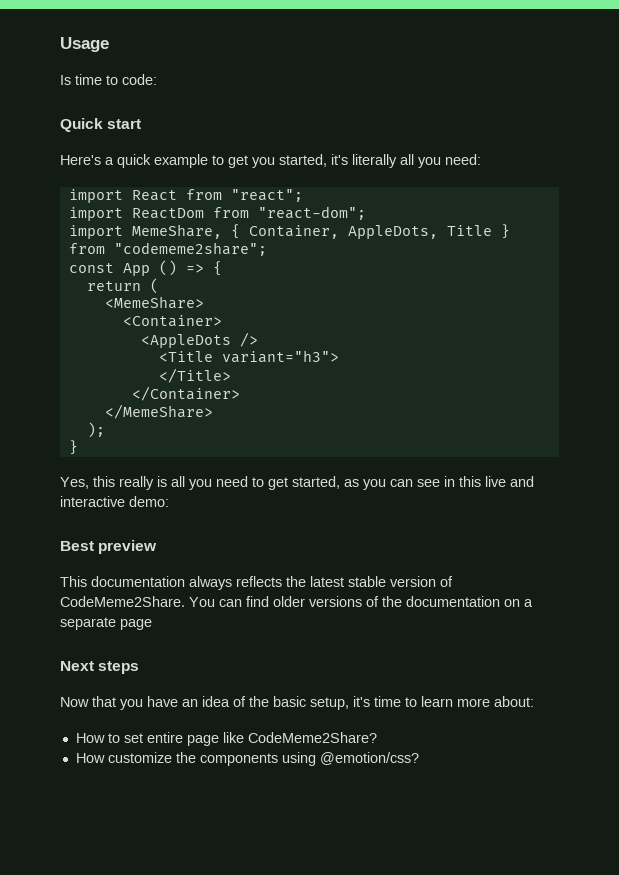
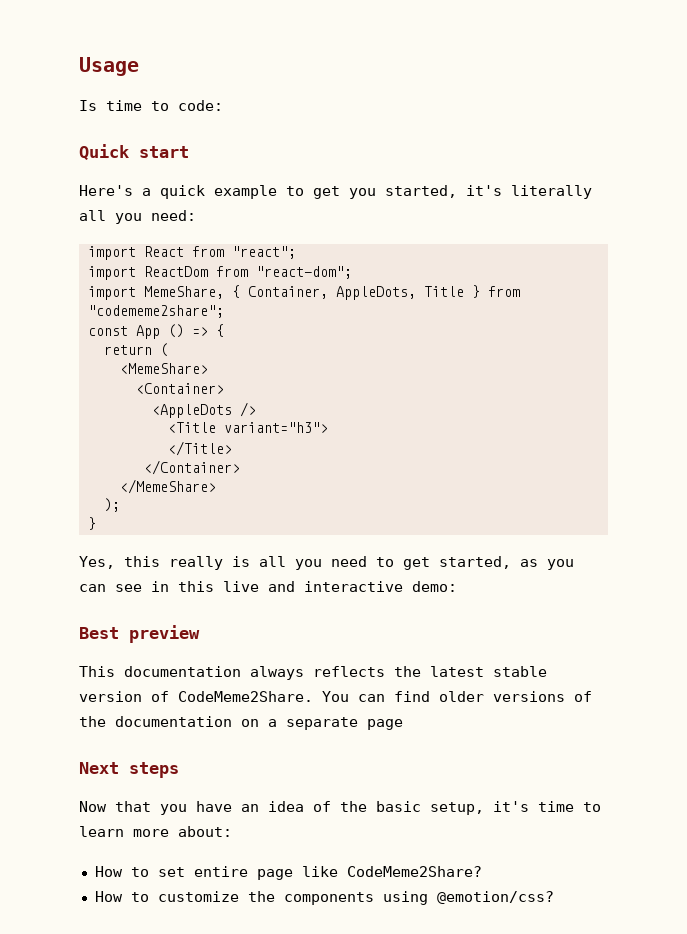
(105, 758) none -> [130,892,149,902] to

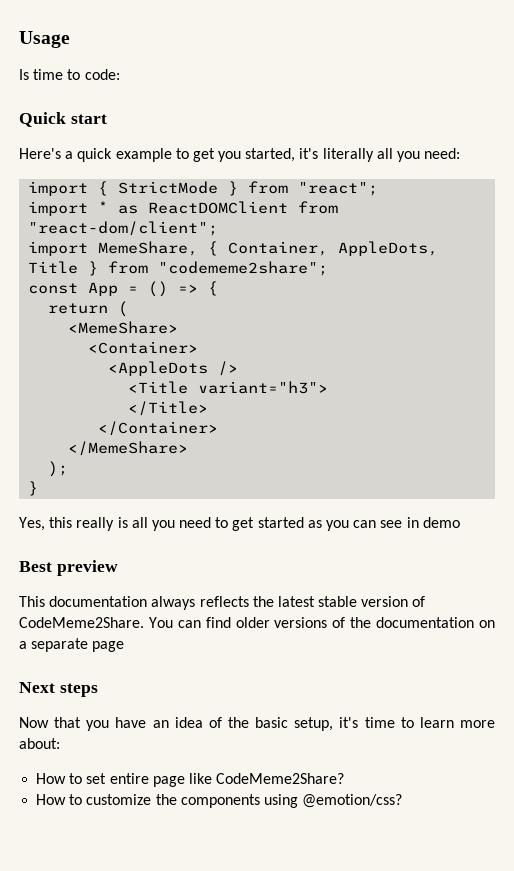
[143,246,184,257] React -> [98,181,239,196] { StrictMode }
[143,266,352,279] ReactDom from "react-dom"; -> [98,201,339,214] [28,221,219,236] * as ReactDOMClient from "react-dom/client";
(160, 332) none -> [128,286,139,293] =
[439,556,511,569] started, -> [257,517,304,528] started
[178,581,457,592] this live and interactive demo: -> [422,517,460,528] demo

